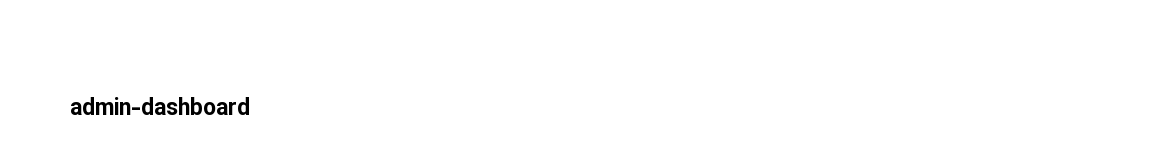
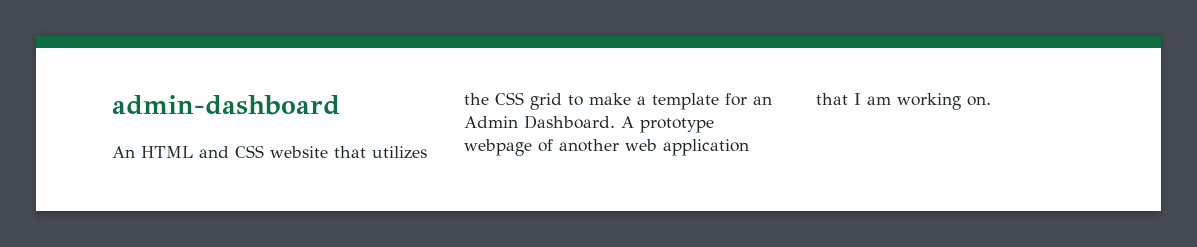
(250, 106) none -> [112,145,427,159] [464,92,772,110] [464,115,714,133] [464,139,749,156] [816,93,991,110] // An HTML and CSS website that utilizes the CSS grid to make a template for an Admin Dashboard. A prototype webpage of another web application that I am working on.

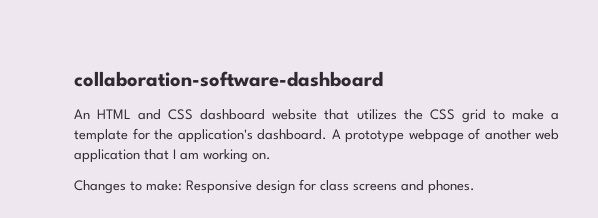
[112,95,340,115] admin-dashboard -> [74,71,383,87] collaboration-software-dashboard
(264, 151) none -> [200,109,266,120] dashboard
[753,96,772,105] [464,115,615,129] an Admin Dashboard. -> [154,129,327,143] the application's dashboard.
(991, 101) none -> [74,179,475,194] // Changes to make: Responsive design for class screens and phones.

